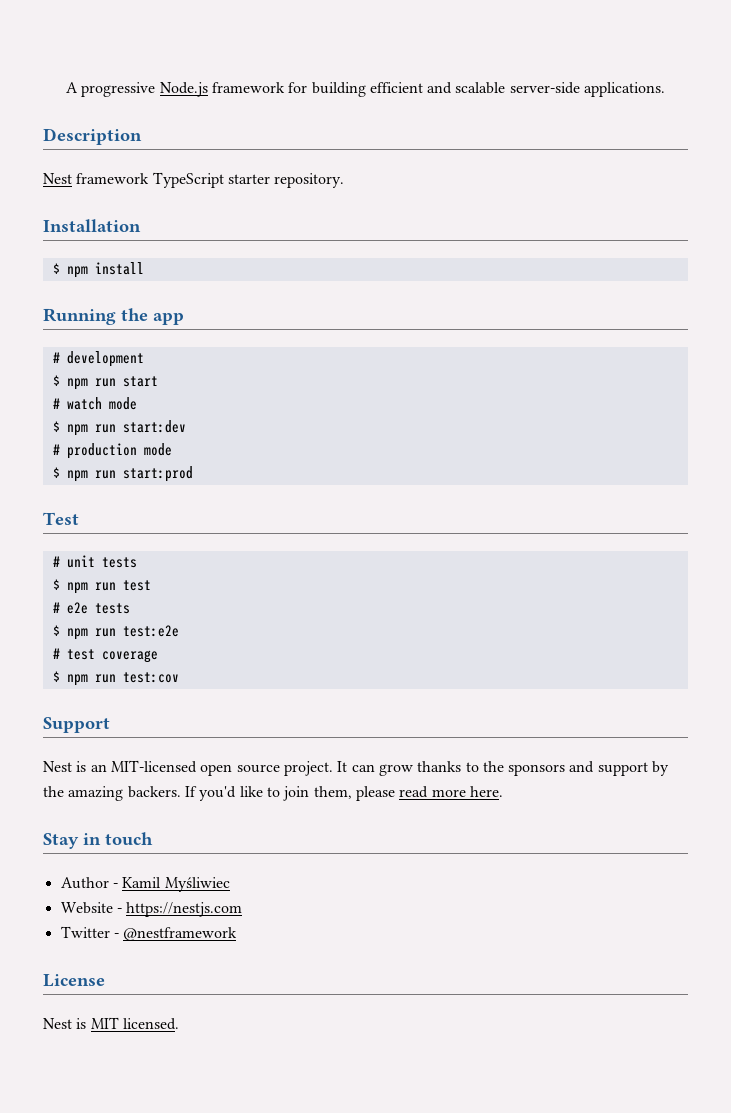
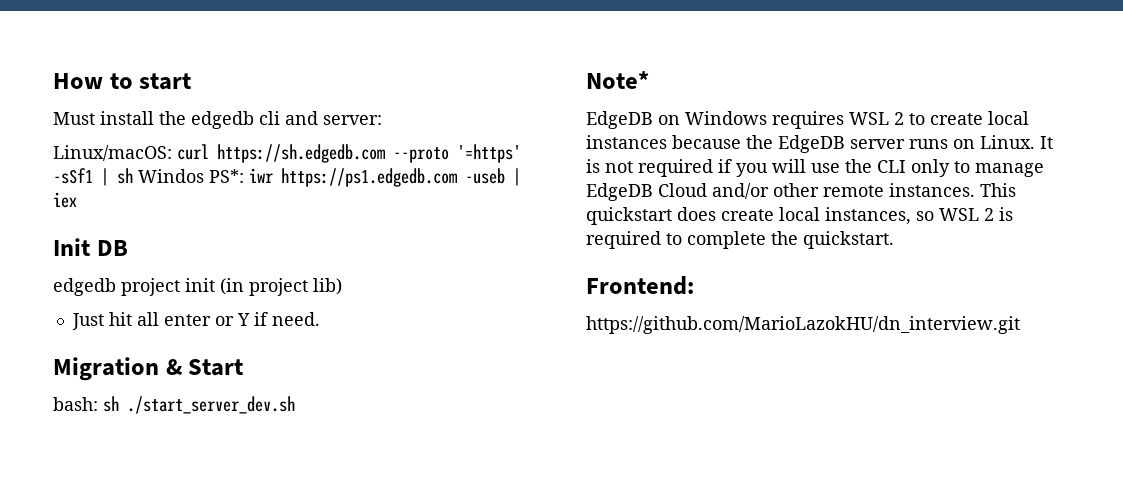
[65,82,666,97] [43,128,142,145] [43,172,345,188] [43,219,141,232] [52,262,144,278] [43,308,184,325] [52,351,144,367] [52,375,158,390] [52,397,137,410] [52,420,186,436] [52,443,172,459] [52,466,193,482] [43,512,79,525] [52,555,137,568] [52,579,151,594] [52,602,130,614] [52,625,179,640] [52,648,158,663] [52,671,179,686] [43,717,110,733] [43,760,670,776] [43,786,503,801] [43,832,153,849] [60,877,230,892] [60,902,243,917] [60,926,238,941] [43,974,105,987] [43,1017,179,1030] A progressive Node.js framework for building efficient and scalable server-side applications. // Description // Nest framework TypeScript starter repository. // Installation // $ npm install // Running the app // # development // $ npm run start // # watch mode // $ npm run start:dev // # production mode // $ npm run start:prod // Test // # unit tests // $ npm run test // # e2e tests // $ npm run test:e2e // # test coverage // $ npm run test:cov // Support // Nest is an MIT-licensed open source project. It can grow thanks to the sponsors and support by the amazing backers. If you'd like to join them, please read more here. // Stay in touch // Author - Kamil Myśliwiec // Website - https://nestjs.com // Twitter - @nestframework // License // Nest is MIT licensed. -> [53,73,192,90] [53,111,382,129] [53,144,521,163] [53,168,521,187] [53,192,77,208] [53,238,128,256] [53,278,342,296] [71,312,320,330] [53,357,244,381] [53,396,295,414] [586,71,649,89] [586,111,1029,129] [586,135,1053,153] [586,159,1044,177] [586,183,1016,201] [586,207,1013,225] [586,231,894,249] [586,276,694,295] [586,316,1020,334] How to start // Must install the edgedb cli and server: // Linux/macOS: curl https://sh.edgedb.com --proto '=https' -sSf1 | sh Windos PS*: iwr https://ps1.edgedb.com -useb | iex // Init DB // edgedb project init (in project lib) // Just hit all enter or Y if need. // Migration & Start // bash: sh ./start_server_dev.sh // Note* // EdgeDB on Windows requires WSL 2 to create local instances because the EdgeDB server runs on Linux. It is not required if you will use the CLI only to manage EdgeDB Cloud and/or other remote instances. This quickstart does create local instances, so WSL 2 is required to complete the quickstart. // Frontend: // https://github.com/MarioLazokHU/dn_interview.git

